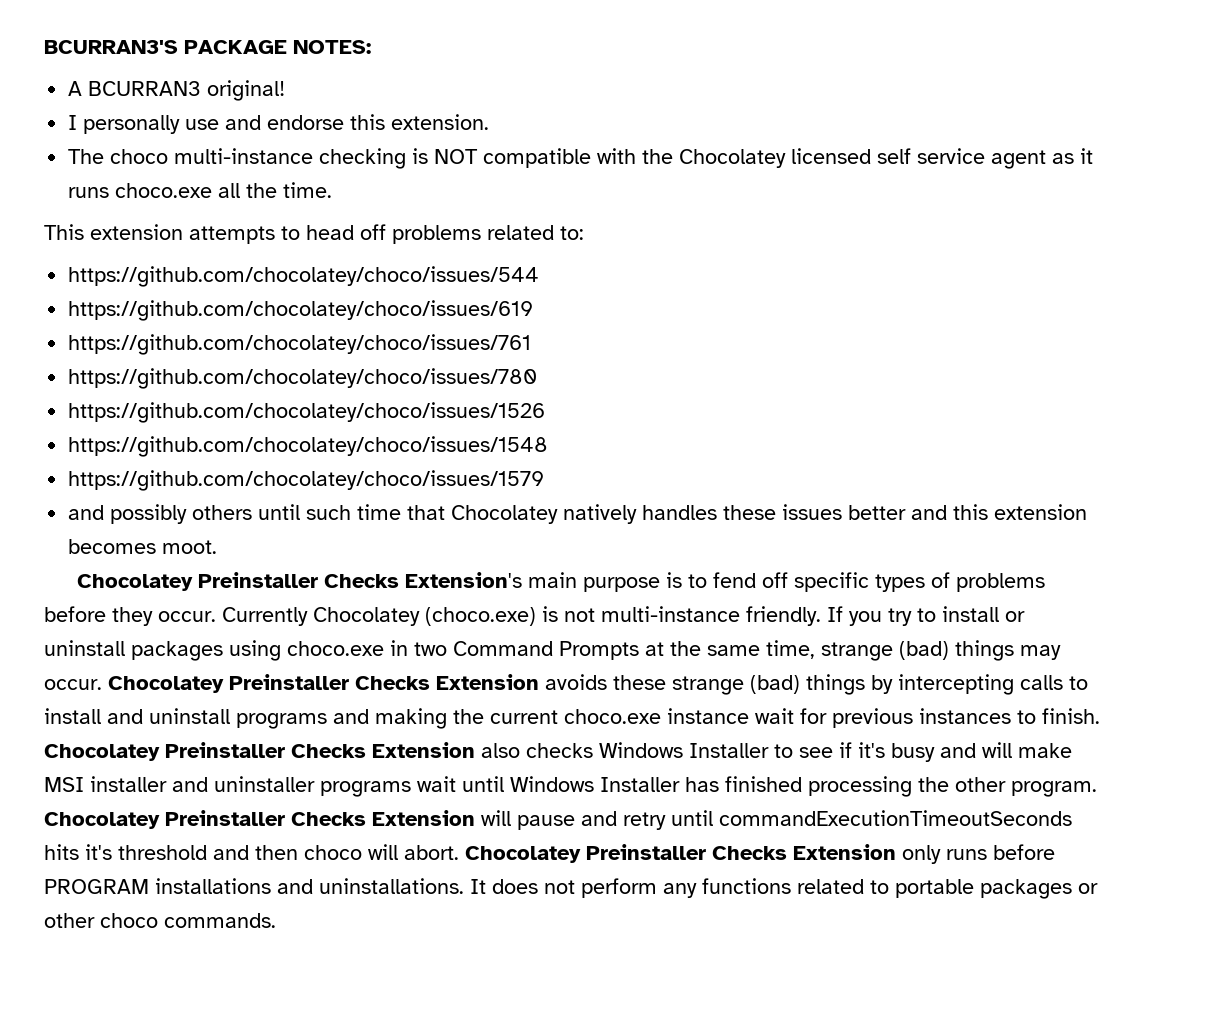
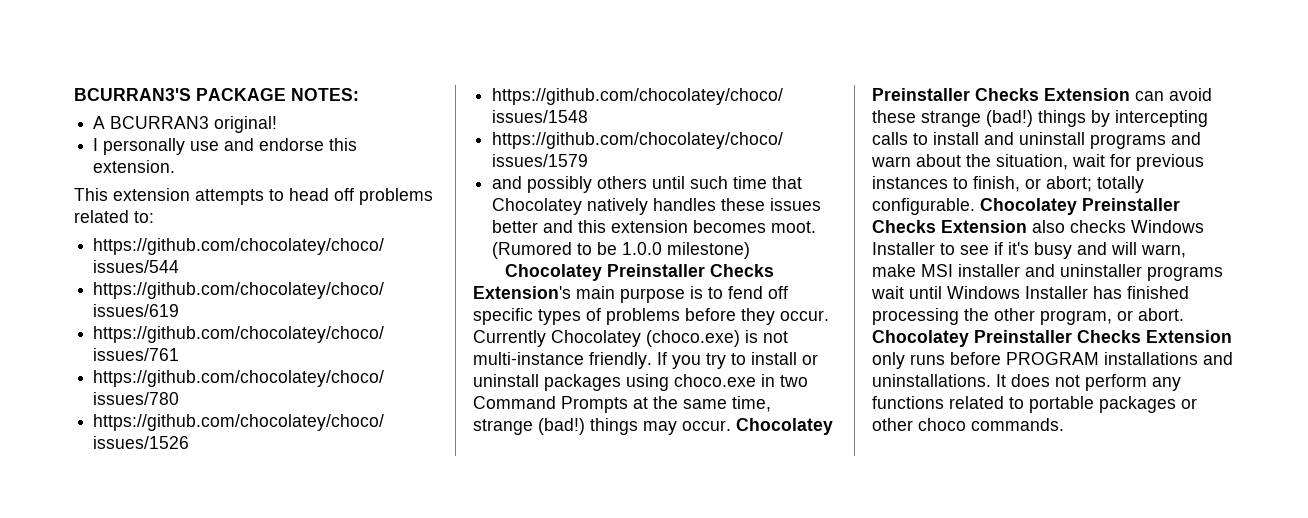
[68,148,1094,169] [68,182,333,198] // The choco multi-instance checking is NOT compatible with the Chocolatey licensed self service agent as it runs choco.exe all the time. -> (176, 166) none
(218, 547) none -> [492,242,751,259] (Rumored to be 1.0.0 milestone)
[899,641,949,660] (bad) -> [538,418,585,435] (bad!)
[545,674,607,690] avoids -> [1135,88,1212,101] can avoid
[750,675,800,694] (bad) -> [986,110,1033,127] (bad!)
[375,708,749,729] making the current choco.exe instance -> [871,154,1068,170] warn about the situation,
[1042,708,1100,724] finish. -> [973,176,1144,193] [872,198,975,215] finish, or abort; totally configurable.
(1012, 750) none -> [1141,244,1186,258] warn,
[1011,781,1097,797] [44,810,1072,830] [44,844,398,860] program. Chocolatey Preinstaller Checks Extension will pause and retry until commandExecutionTimeoutSeconds hits it's threshold and then choco will -> [1040,310,1133,325] program, or

